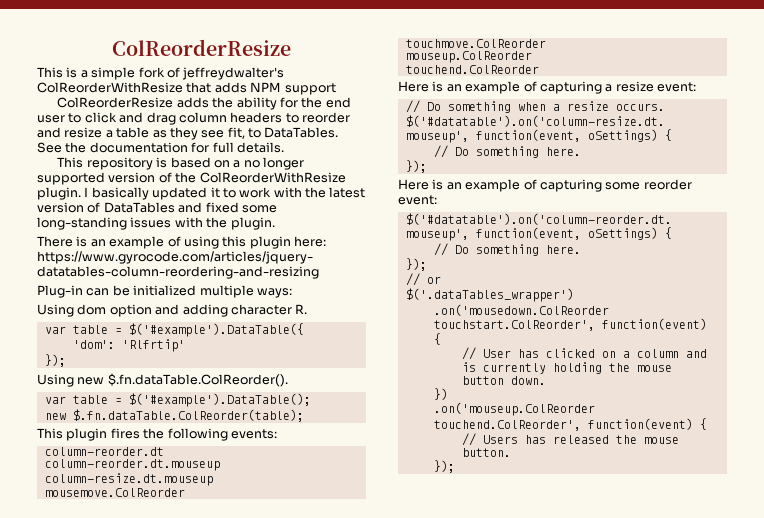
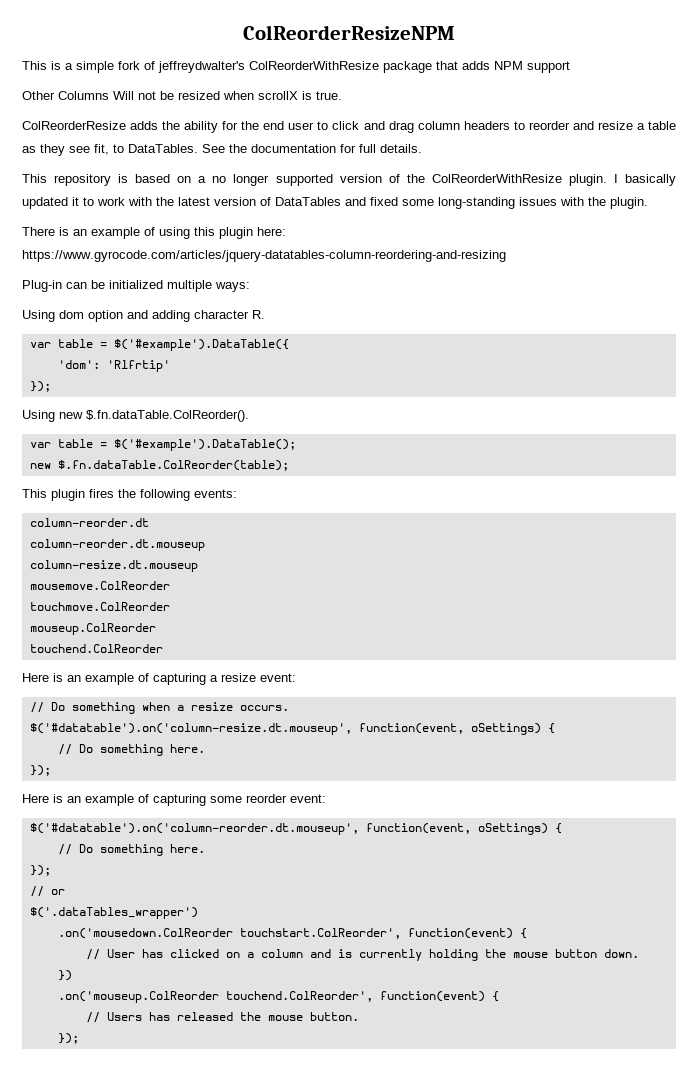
[112,39,291,56] ColReorderResize -> [243,25,455,40] ColReorderResizeNPM
(183, 87) none -> [383,61,432,73] package
(336, 89) none -> [22,91,342,100] // Other Columns Will not be resized when scrollX is true.

